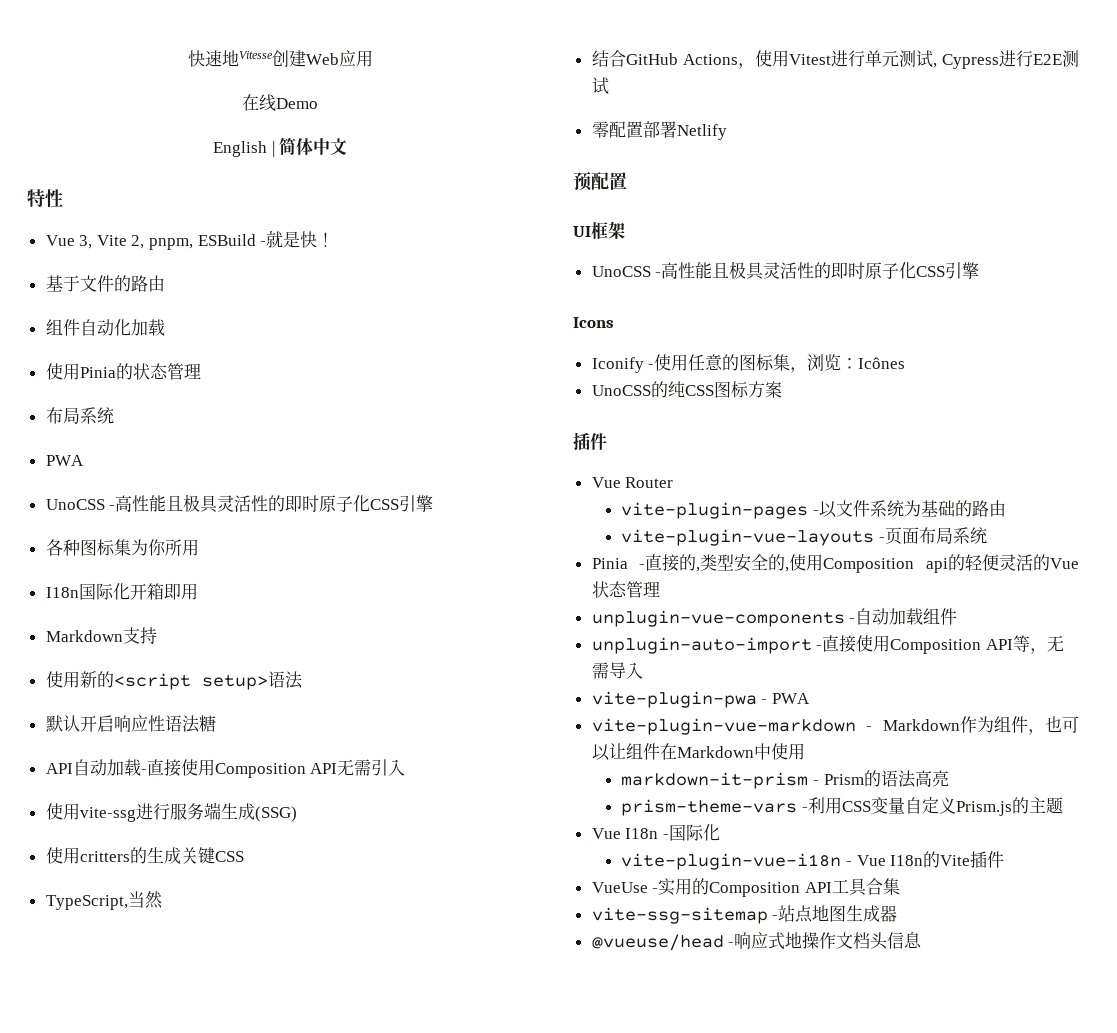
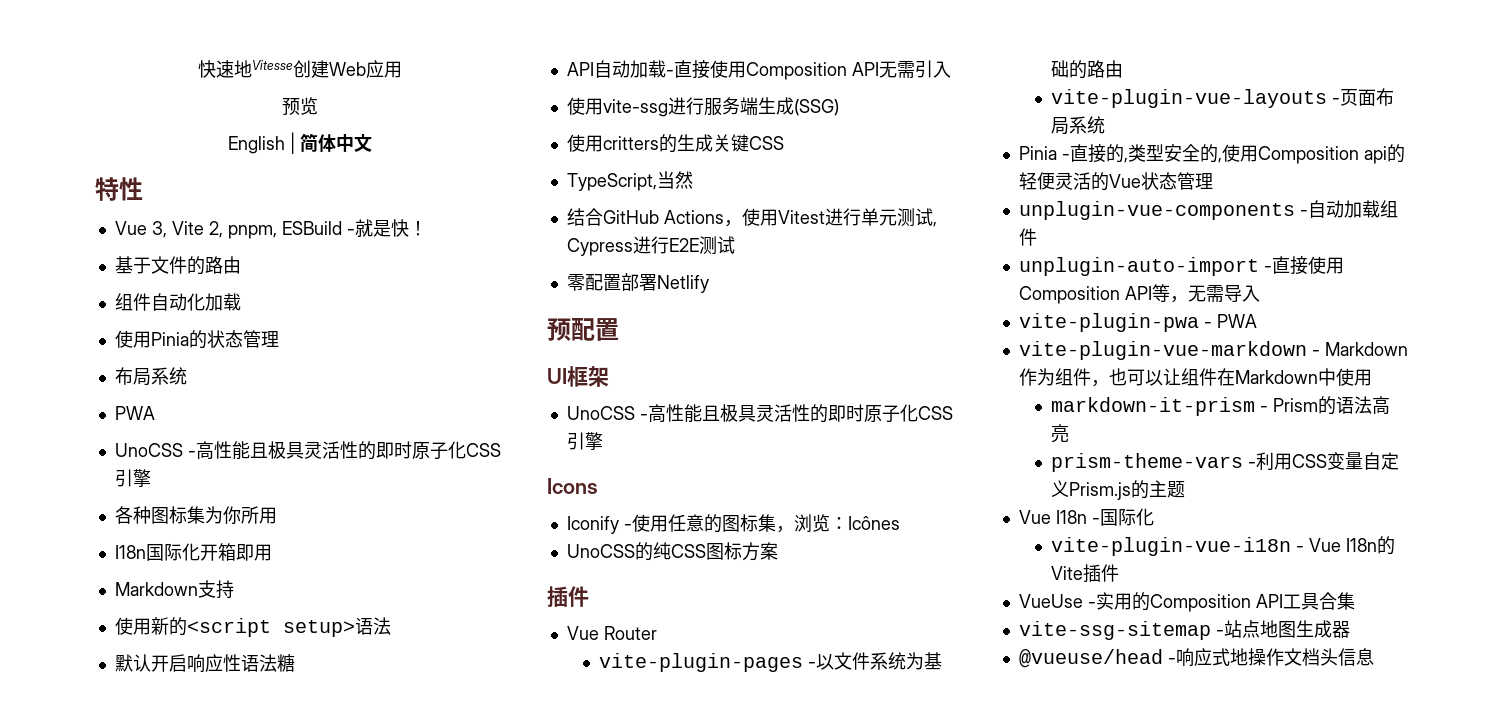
[242,94,318,112] 在线Demo -> [281,97,318,116] 预览

